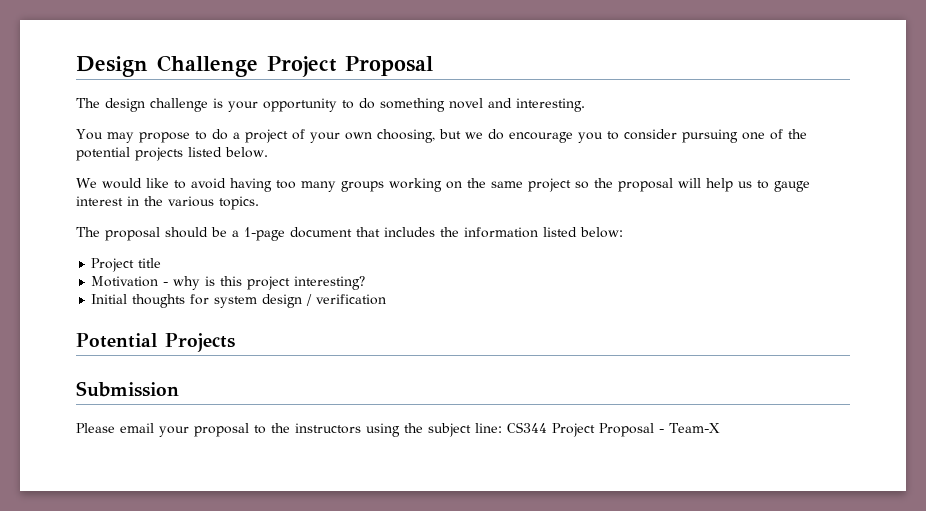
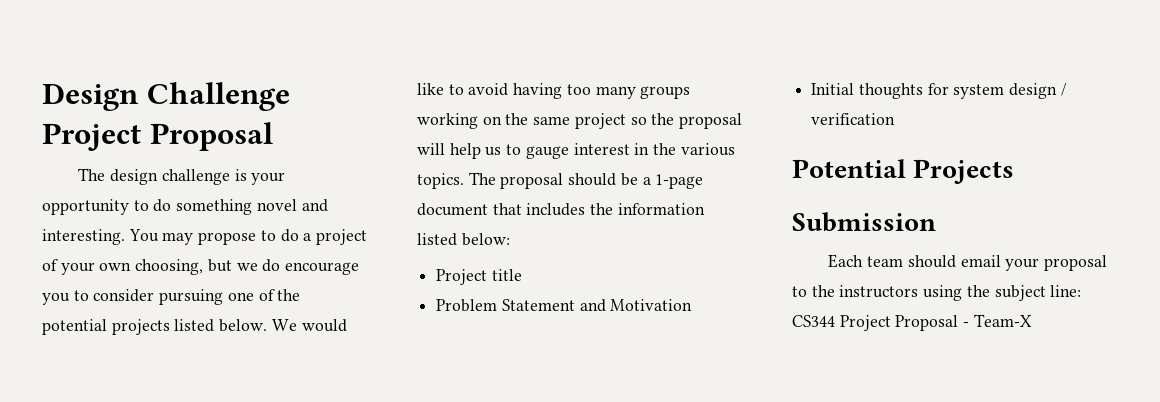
(585, 105) // -> (125, 237) none
(268, 152) // -> (268, 325) none
(259, 203) // -> (464, 181) none
[91,276,366,290] Motivation - why is this project interesting? -> [436,299,693,312] Problem Statement and Motivation
[76,423,115,433] Please -> [828,254,956,268] Each team should

